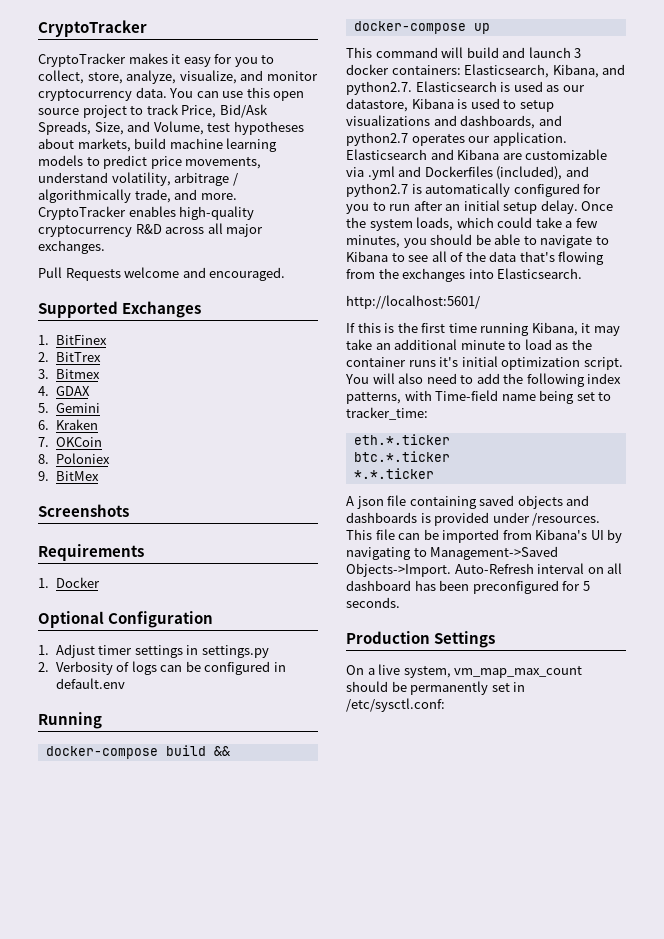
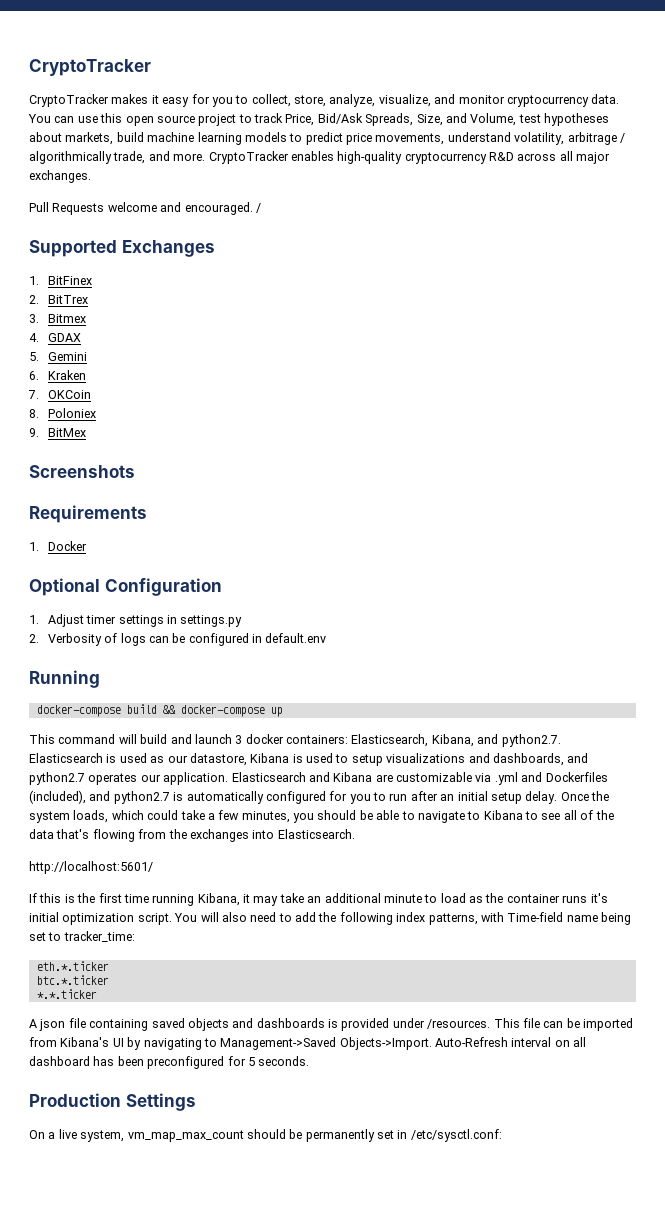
(286, 274) none -> [255,203,261,213] /

